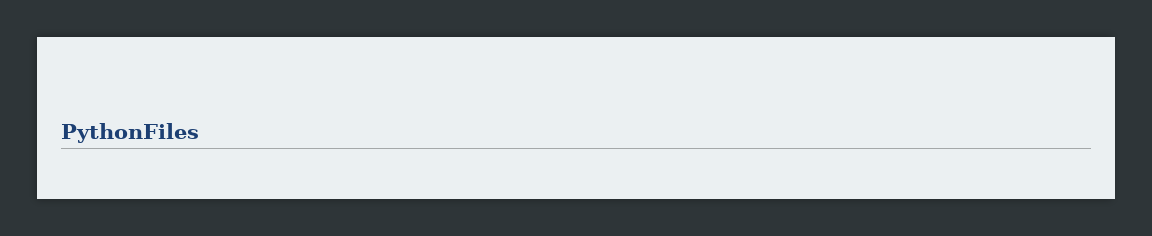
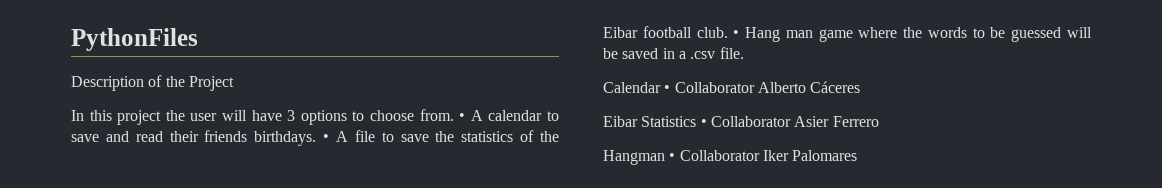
(199, 133) none -> [71,75,234,91] [71,109,560,125] [71,130,559,146] [603,26,1092,42] [603,47,744,59] [603,81,861,93] [603,116,879,127] [603,150,858,165] // Description of the Project // In this project the user will have 3 options to choose from. • A calendar to save and read their friends birthdays. • A file to save the statistics of the Eibar football club. • Hang man game where the words to be guessed will be saved in a .csv file. // Calendar • Collaborator Alberto Cáceres // Eibar Statistics • Collaborator Asier Ferrero // Hangman • Collaborator Iker Palomares

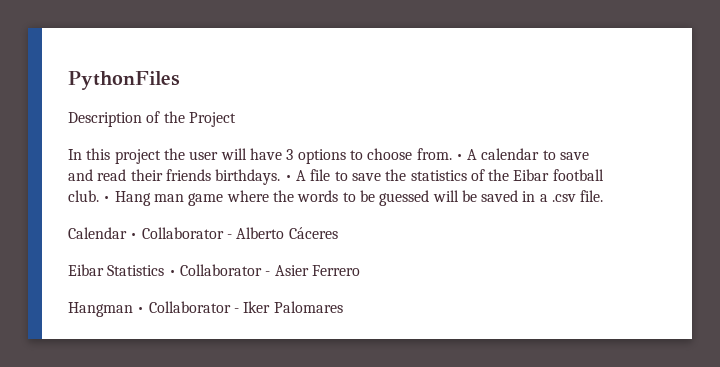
(755, 87) none -> [226,234,232,239] -
(791, 121) none -> [265,271,271,276] -
(760, 155) none -> [233,308,239,313] -

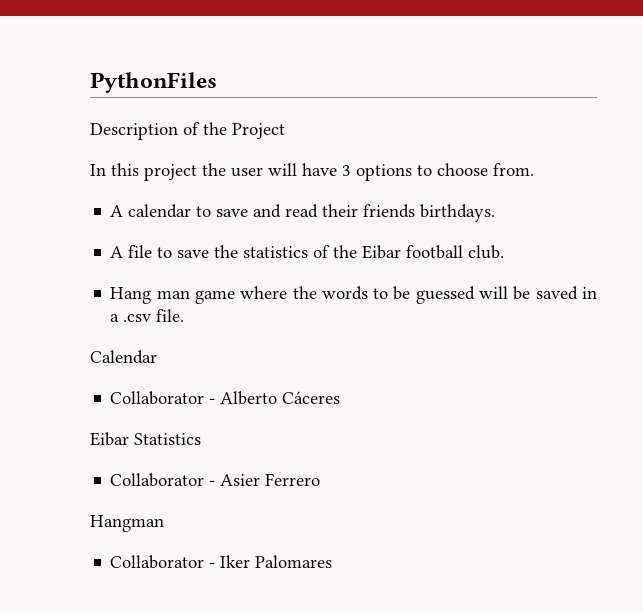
[455,154,463,160] • -> (534, 169) //
[284,175,292,181] • -> (496, 213) //
[103,196,111,202] • -> (505, 252) //
[130,233,138,239] • -> (157, 357) //
[168,270,176,276] • -> (201, 439) //
[137,307,145,313] • -> (164, 523) //

